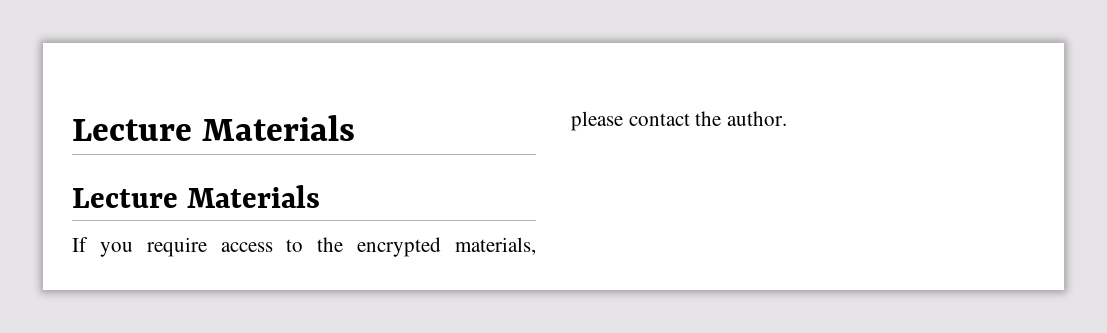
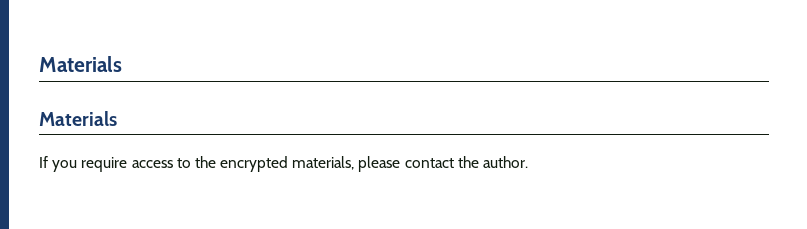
[72,115,356,141] [72,188,178,208] Lecture Materials // Lecture -> [39,56,122,72] Materials //

